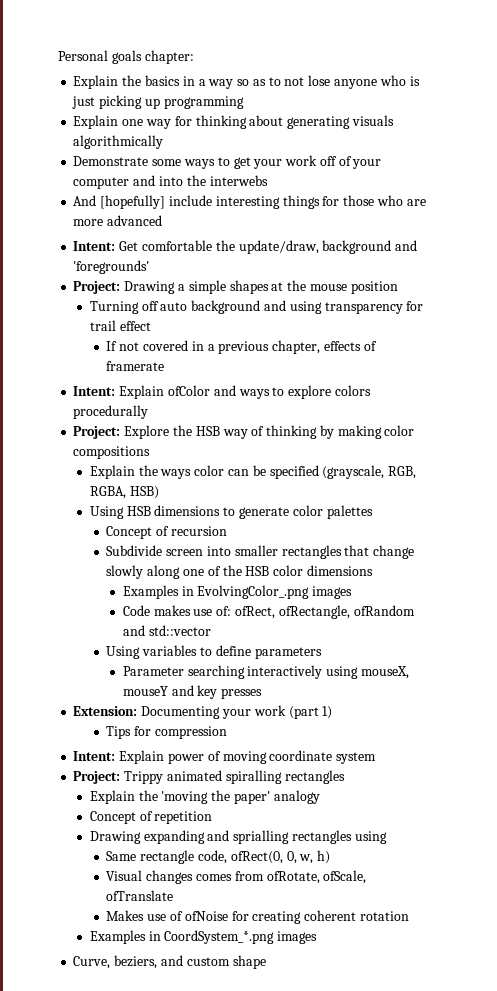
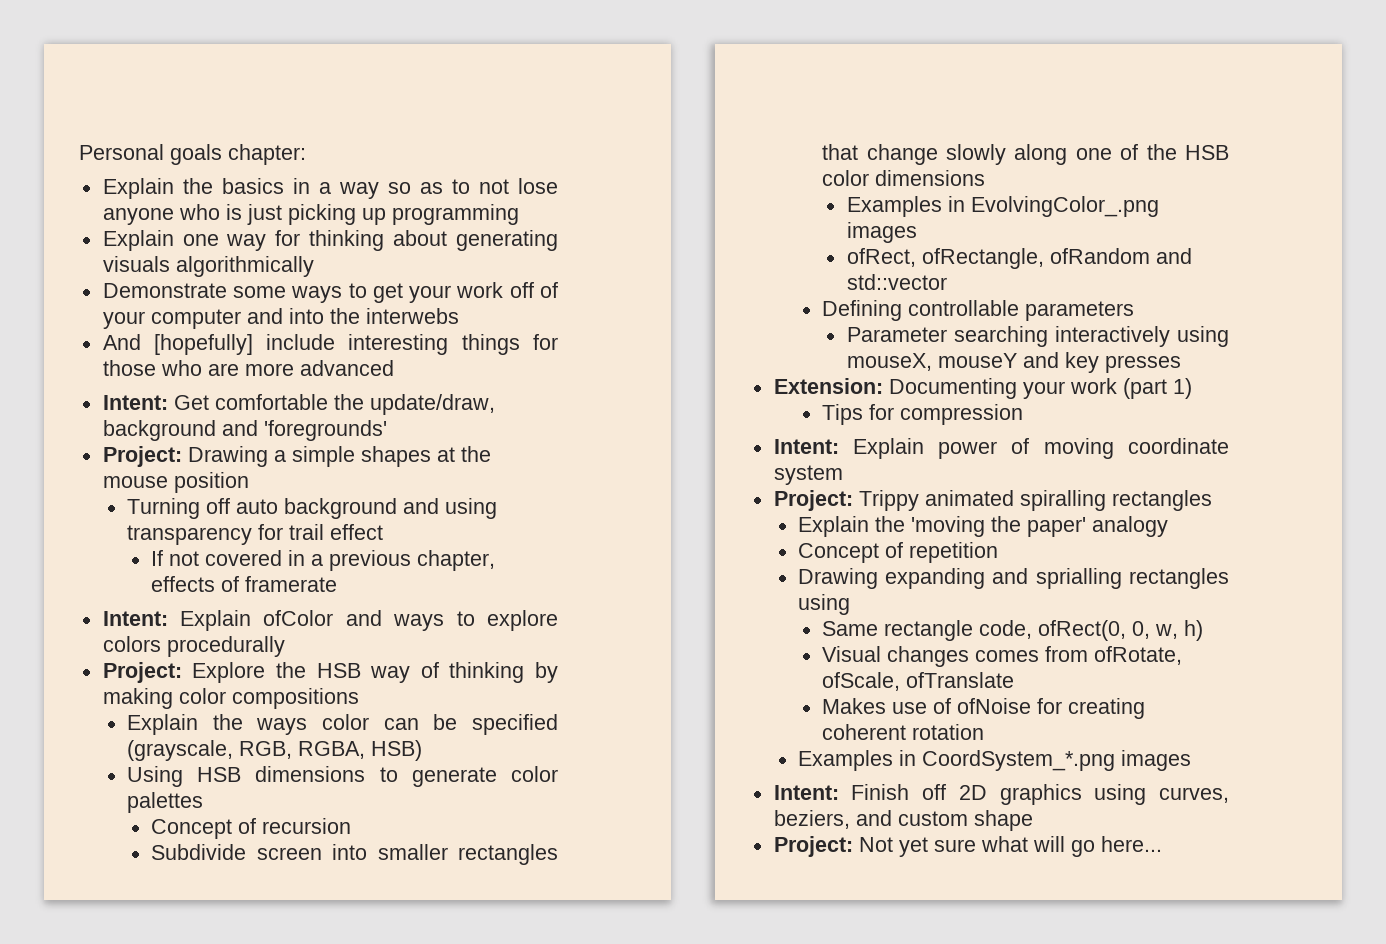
[122,605,232,616] Code makes use of: -> (917, 232) none
[106,645,251,659] Using variables to define -> [822,300,1020,321] Defining controllable
[73,955,266,969] Curve, beziers, and custom shape -> [773,784,1229,805] [773,810,1033,831] [773,836,1162,857] Intent: Finish off 2D graphics using curves, beziers, and custom shape // Project: Not yet sure what will go here...

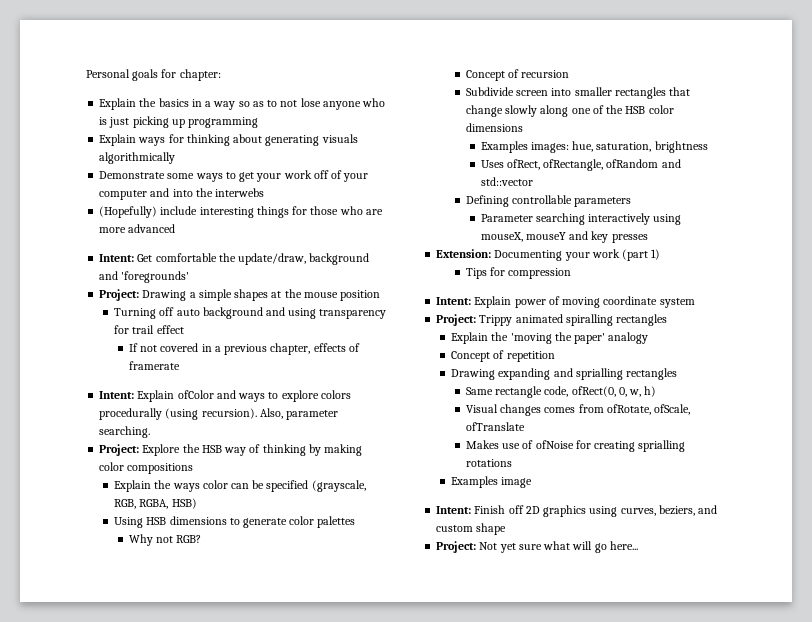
(222, 154) none -> [161,69,177,78] for
[182,234,267,251] one way -> [138,137,166,146] ways
[102,334,253,355] And [hopefully] -> [99,206,158,218] (Hopefully)
(285, 646) none -> [165,408,339,420] [99,426,151,438] (using recursion). Also, parameter searching.
(203, 802) none -> [128,534,202,546] // Why not RGB?
[947,196,1159,217] [846,222,917,243] in EvolvingColor_.png images // -> [530,141,708,153] [480,160,504,168] images: hue, saturation, brightness // Uses
[797,594,850,615] using -> (677, 374) none
[822,724,985,740] [797,750,1191,771] coherent rotation // Examples in CoordSystem_*.png images -> [638,440,686,452] [465,459,512,467] [451,476,533,488] sprialling rotations // Examples image

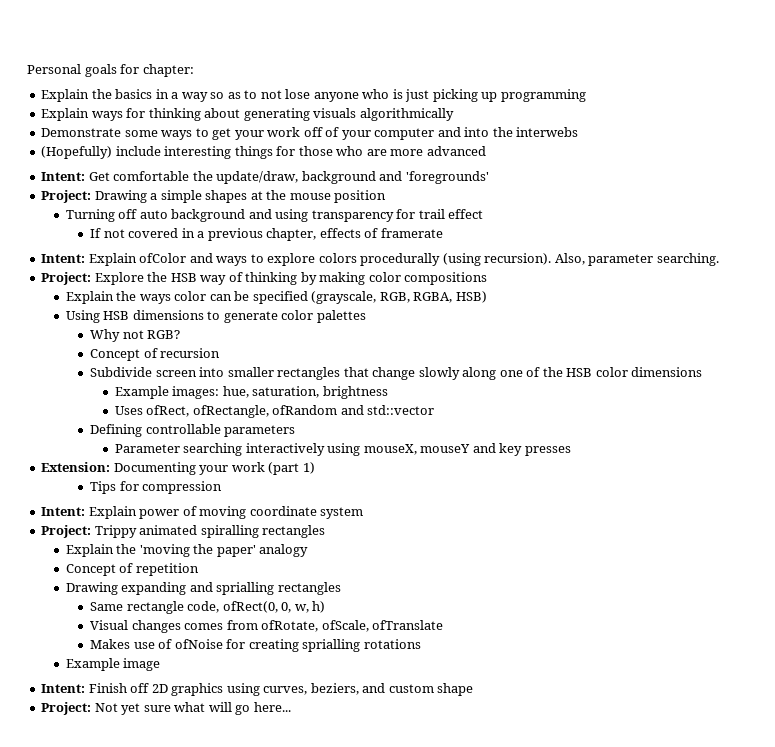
[480,141,528,153] Examples -> [114,386,169,399] Example
[451,476,499,488] Examples -> [65,658,120,671] Example

